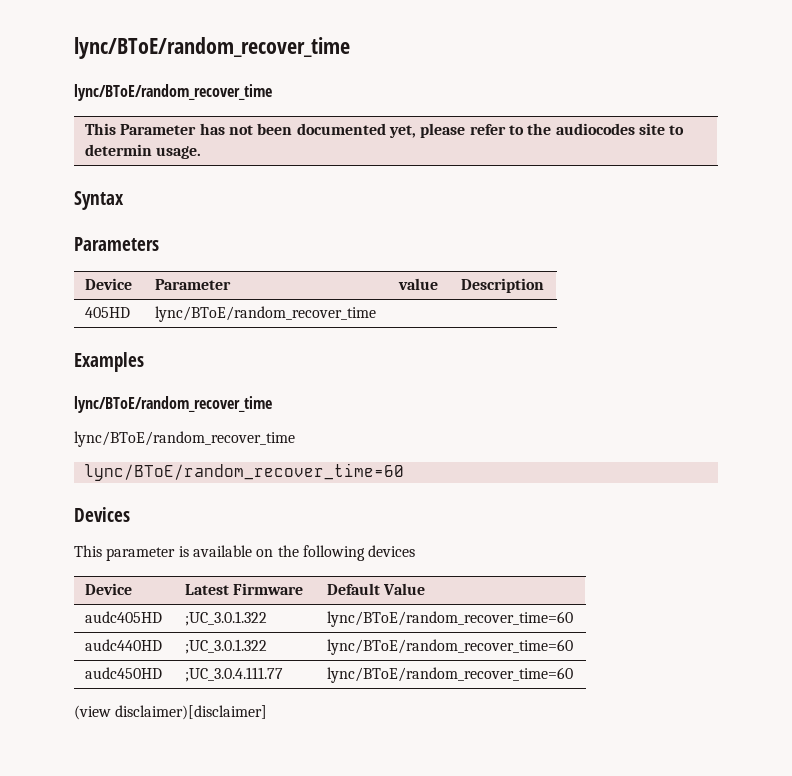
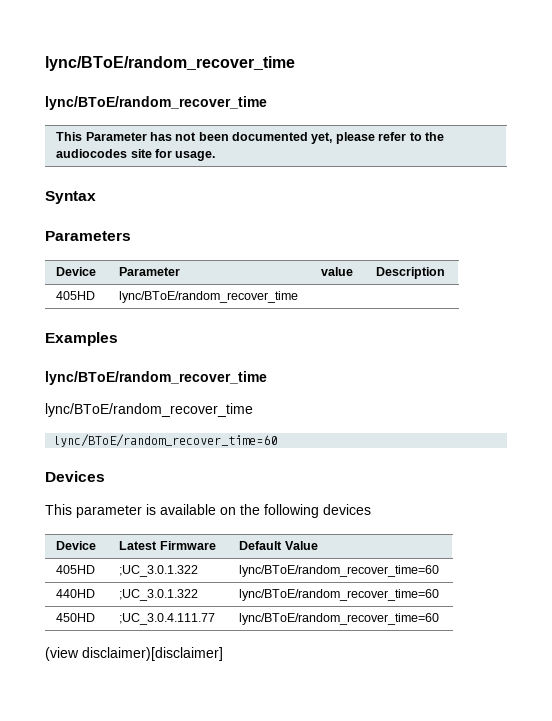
[669,125,685,135] [85,144,153,156] to determin -> [154,149,172,158] for
[85,611,163,623] [185,611,268,626] [327,611,574,627] [85,639,163,651] [185,639,268,654] [327,639,574,655] [85,667,163,679] audc405HD | ;UC_3.0.1.322 | lync/BToE/random_recover_time=60 // audc440HD | ;UC_3.0.1.322 | lync/BToE/random_recover_time=60 // audc450HD -> [56,565,96,574] [119,565,199,577] [239,565,440,577] [56,589,96,598] [119,589,199,601] [239,589,440,601] [56,613,96,622] 405HD | ;UC_3.0.1.322 | lync/BToE/random_recover_time=60 // 440HD | ;UC_3.0.1.322 | lync/BToE/random_recover_time=60 // 450HD

